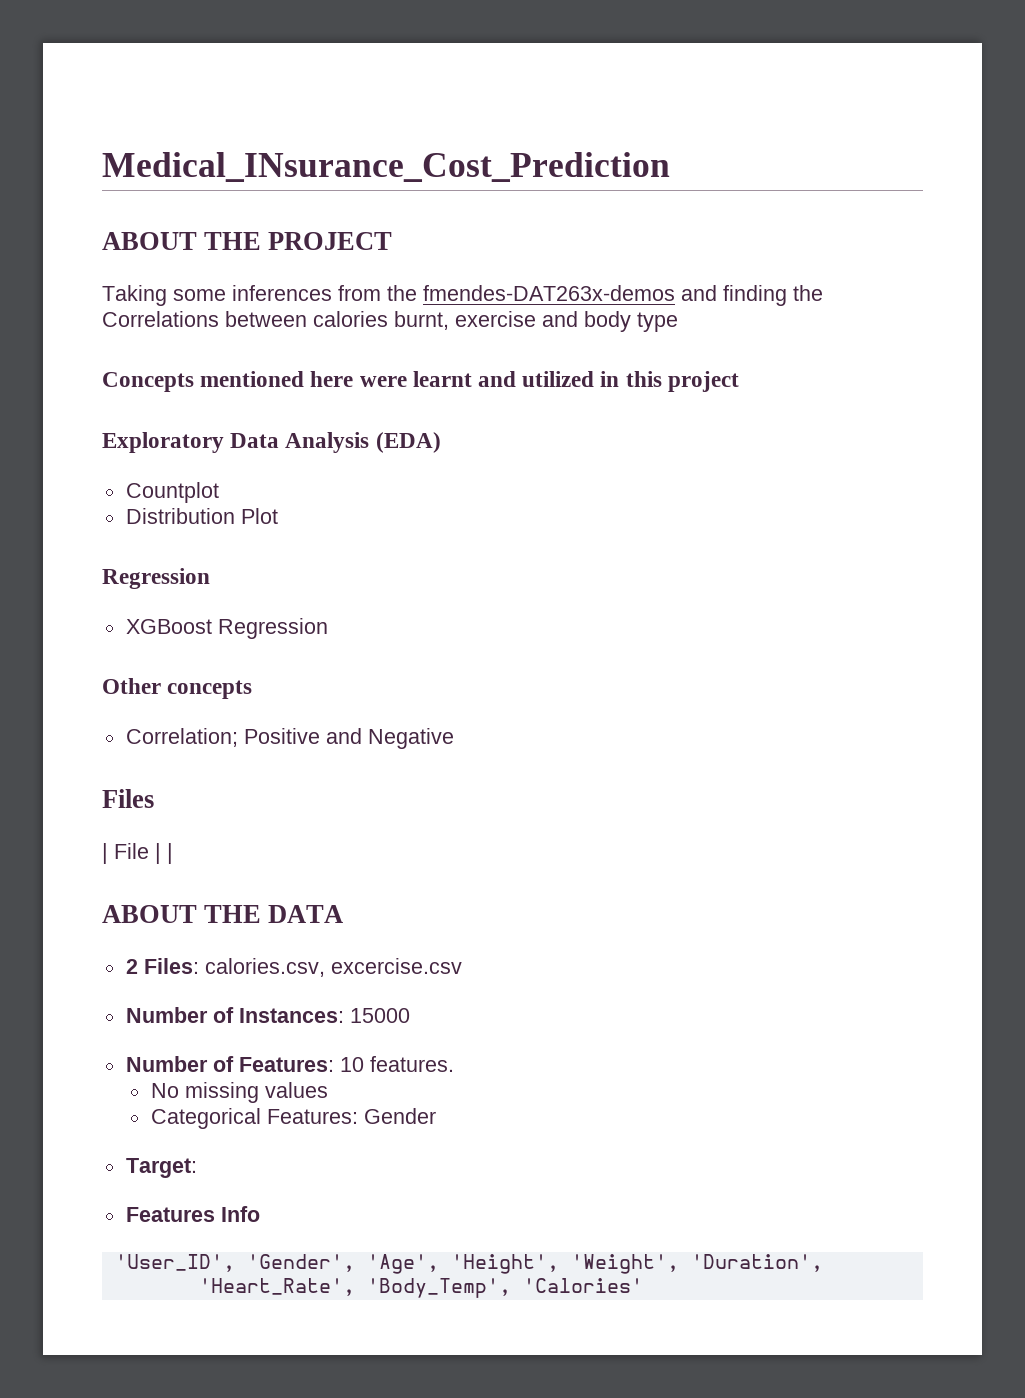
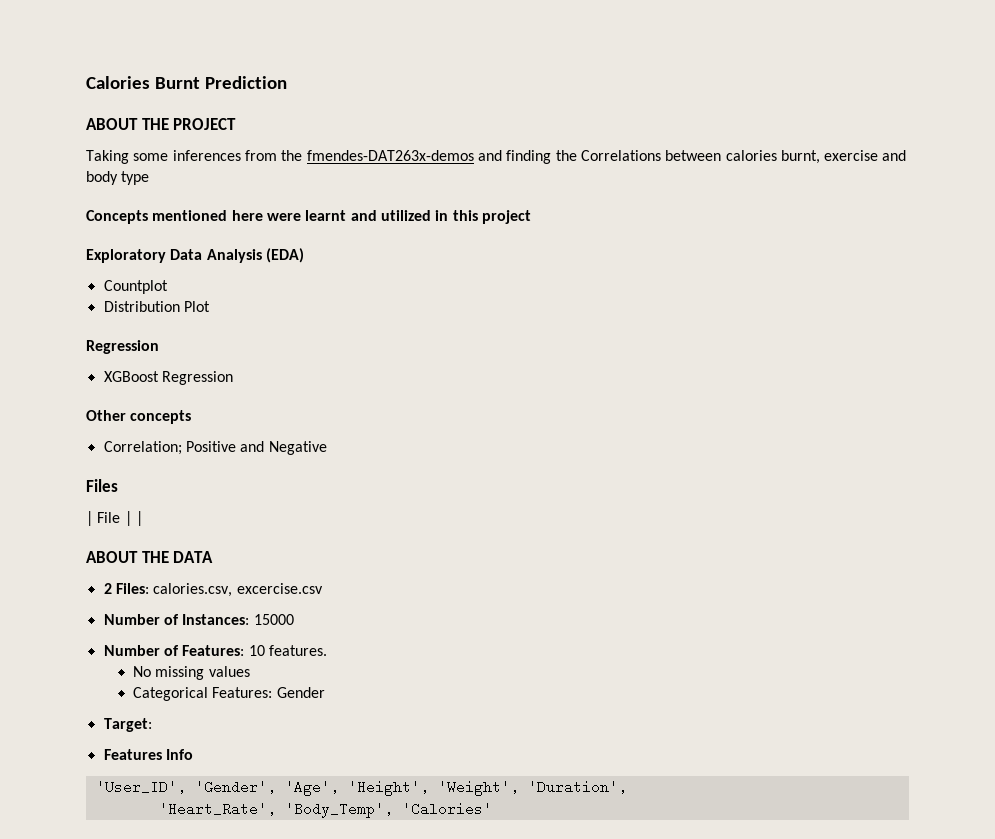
[102,152,670,182] Medical_INsurance_Cost_Prediction -> [86,76,287,89] Calories Burnt Prediction

